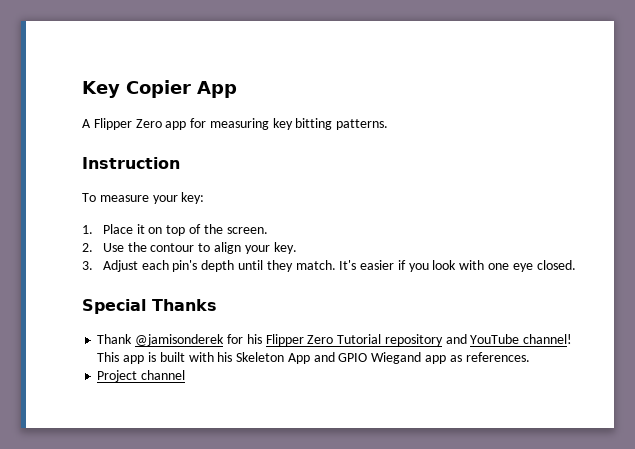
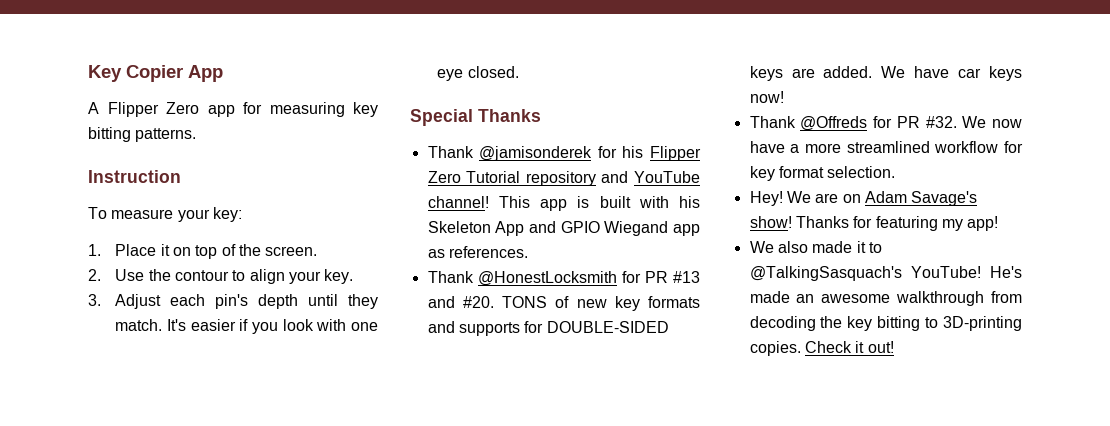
[97,370,186,382] Project channel -> [427,271,700,286] [427,296,700,311] [427,321,669,336] [749,66,1022,81] [749,91,784,103] [749,116,1022,131] [749,141,1023,153] [749,166,896,181] [749,191,978,206] [749,216,999,231] [749,241,882,253] [749,266,1022,281] [749,291,1022,306] [749,316,1022,331] [749,341,894,356] Thank @HonestLocksmith for PR #13 and #20. TONS of new key formats and supports for DOUBLE-SIDED keys are added. We have car keys now! // Thank @Offreds for PR #32. We now have a more streamlined workflow for key format selection. // Hey! We are on Adam Savage's show! Thanks for featuring my app! // We also made it to @TalkingSasquach's YouTube! He's made an awesome walkthrough from decoding the key bitting to 3D-printing copies. Check it out!

